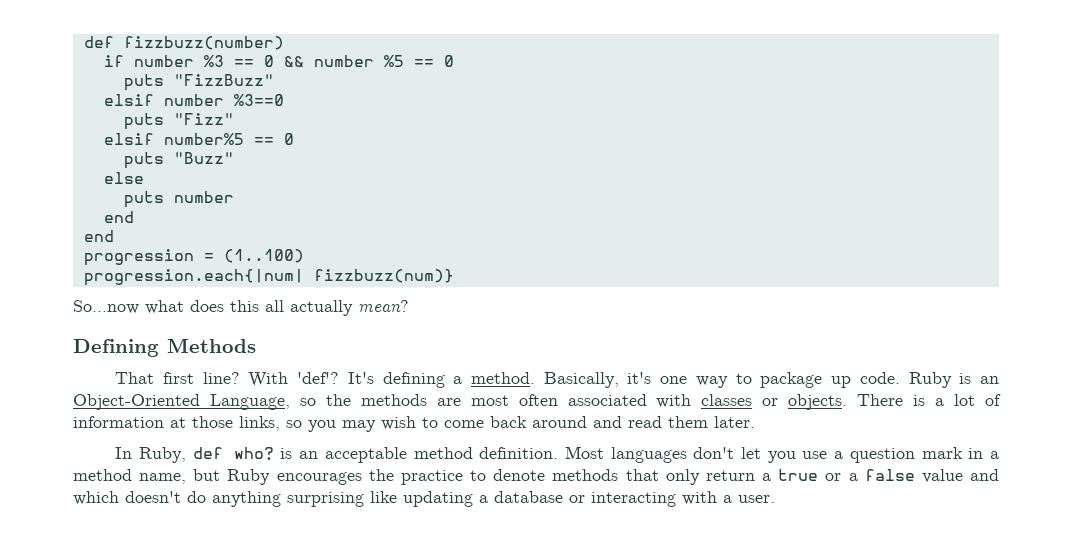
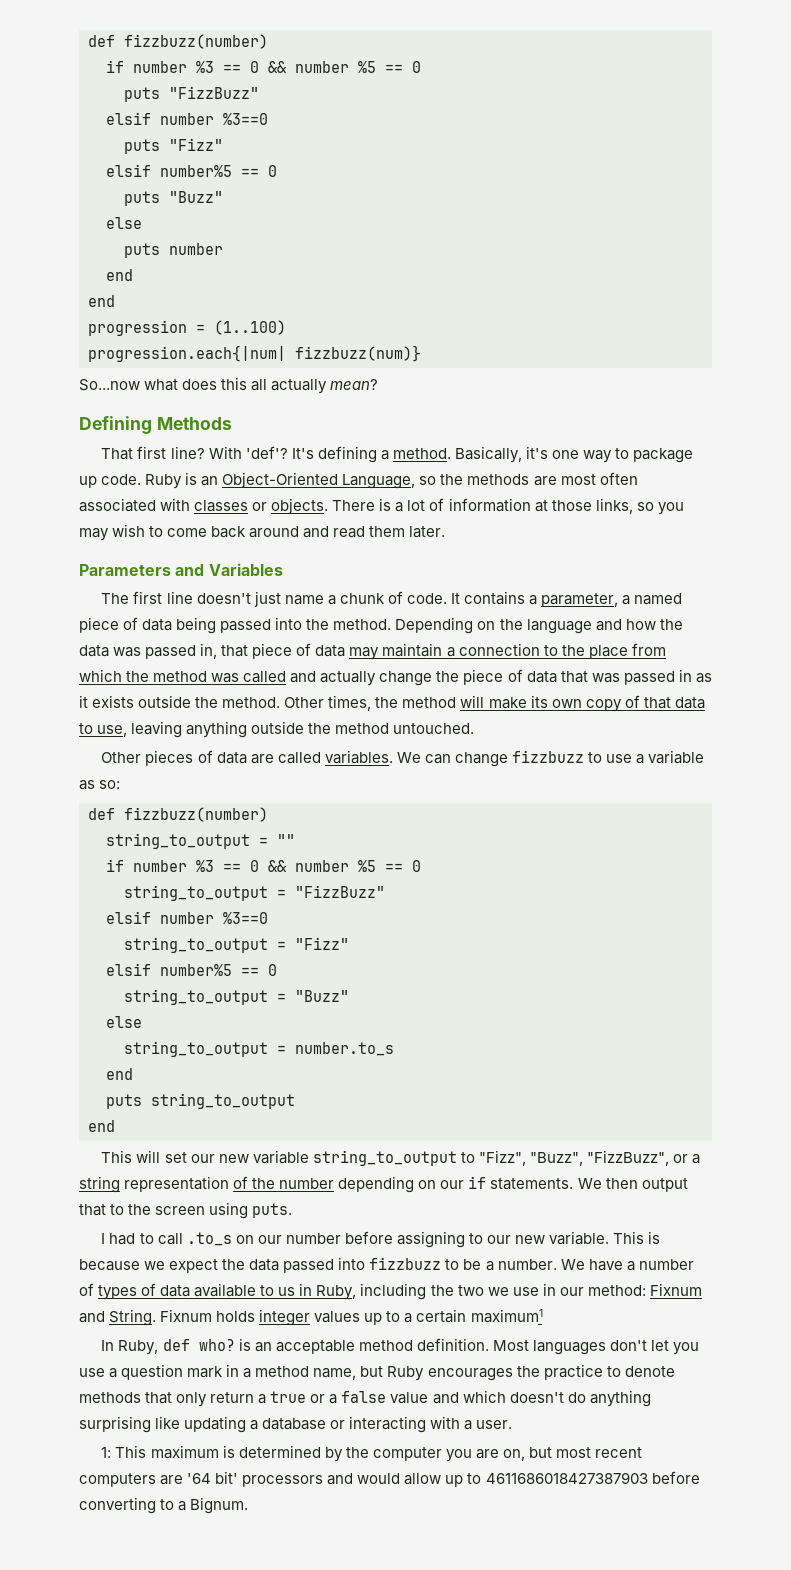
(755, 422) none -> [79,563,283,576] [101,591,683,607] [79,617,683,634] [79,643,666,660] [79,669,712,686] [79,695,705,712] [79,721,475,738] [101,750,705,767] [79,780,121,790] [88,807,268,822] [106,833,295,849] [106,859,421,872] [124,885,385,901] [106,911,268,924] [124,937,349,953] [106,963,277,976] [124,989,349,1005] [106,1016,142,1028] [124,1041,394,1057] [106,1068,133,1080] [106,1093,295,1109] [88,1120,115,1132] [101,1150,701,1166] [79,1176,688,1193] [79,1202,293,1219] [101,1231,661,1248] [79,1257,694,1273] [79,1283,702,1300] [79,1309,543,1326] // Parameters and Variables // The first line doesn't just name a chunk of code. It contains a parameter, a named piece of data being passed into the method. Depending on the language and how the data was passed in, that piece of data may maintain a connection to the place from which the method was called and actually change the piece of data that was passed in as it exists outside the method. Other times, the method will make its own copy of that data to use, leaving anything outside the method untouched. // Other pieces of data are called variables. We can change fizzbuzz to use a variable as so: // def fizzbuzz(number) // string_to_output = "" // if number %3 == 0 && number %5 == 0 // string_to_output = "FizzBuzz" // elsif number %3==0 // string_to_output = "Fizz" // elsif number%5 == 0 // string_to_output = "Buzz" // else // string_to_output = number.to_s // end // puts string_to_output // end // This will set our new variable string_to_output to "Fizz", "Buzz", "FizzBuzz", or a string representation of the number depending on our if statements. We then output that to the screen using puts. // I had to call .to_s on our number before assigning to our new variable. This is because we expect the data passed into fizzbuzz to be a number. We have a number of types of data available to us in Ruby, including the two we use in our method: Fixnum and String. Fixnum holds integer values up to a certain maximum1
(775, 499) none -> [101,1445,643,1462] [79,1471,700,1487] [79,1497,249,1514] // 1: This maximum is determined by the computer you are on, but most recent computers are '64 bit' processors and would allow up to 4611686018427387903 before converting to a Bignum.

